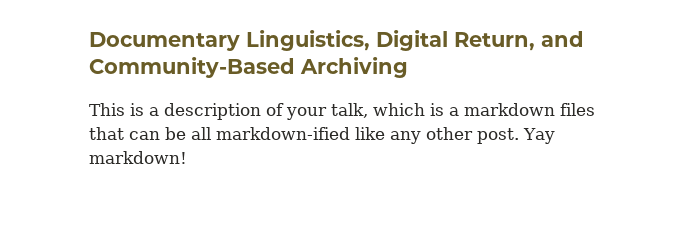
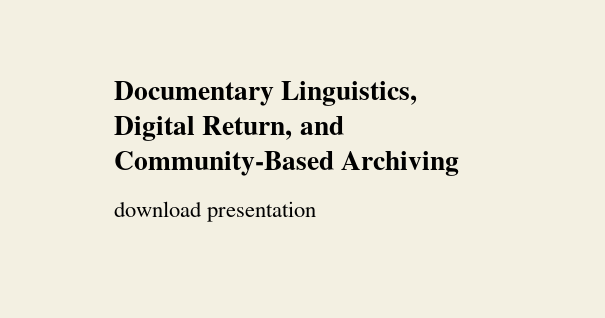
[89,103,595,120] [89,127,555,144] [89,151,187,164] This is a description of your talk, which is a markdown files that can be all markdown-ified like any other post. Yay markdown! -> [114,201,317,222] download presentation

